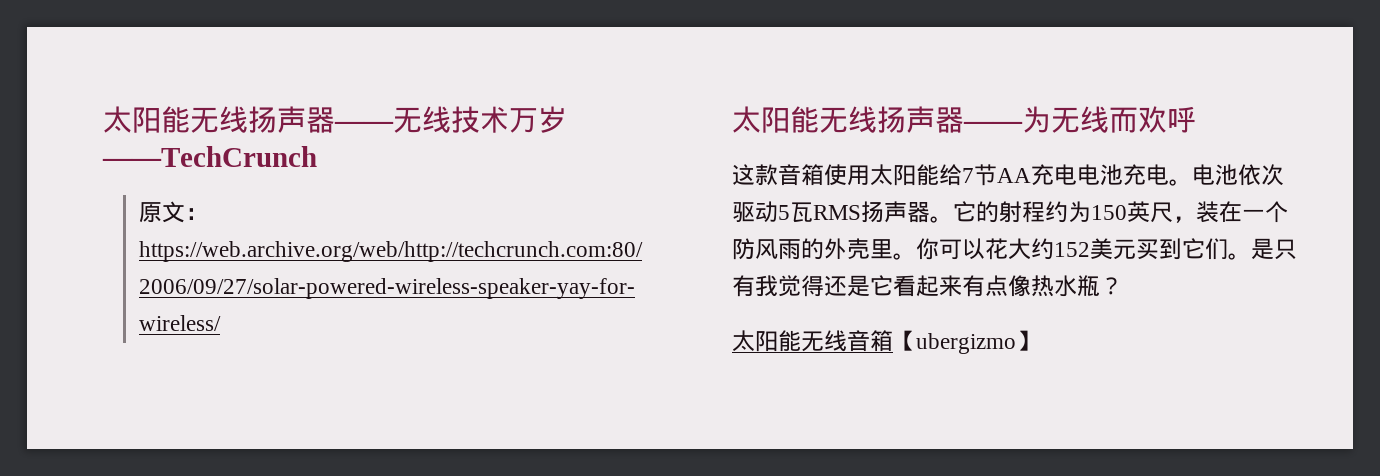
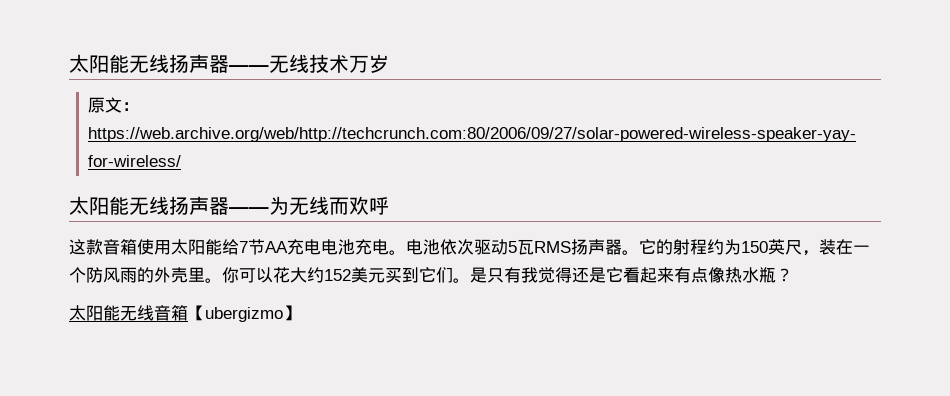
[102,146,317,167] ——TechCrunch -> (389, 63) none

